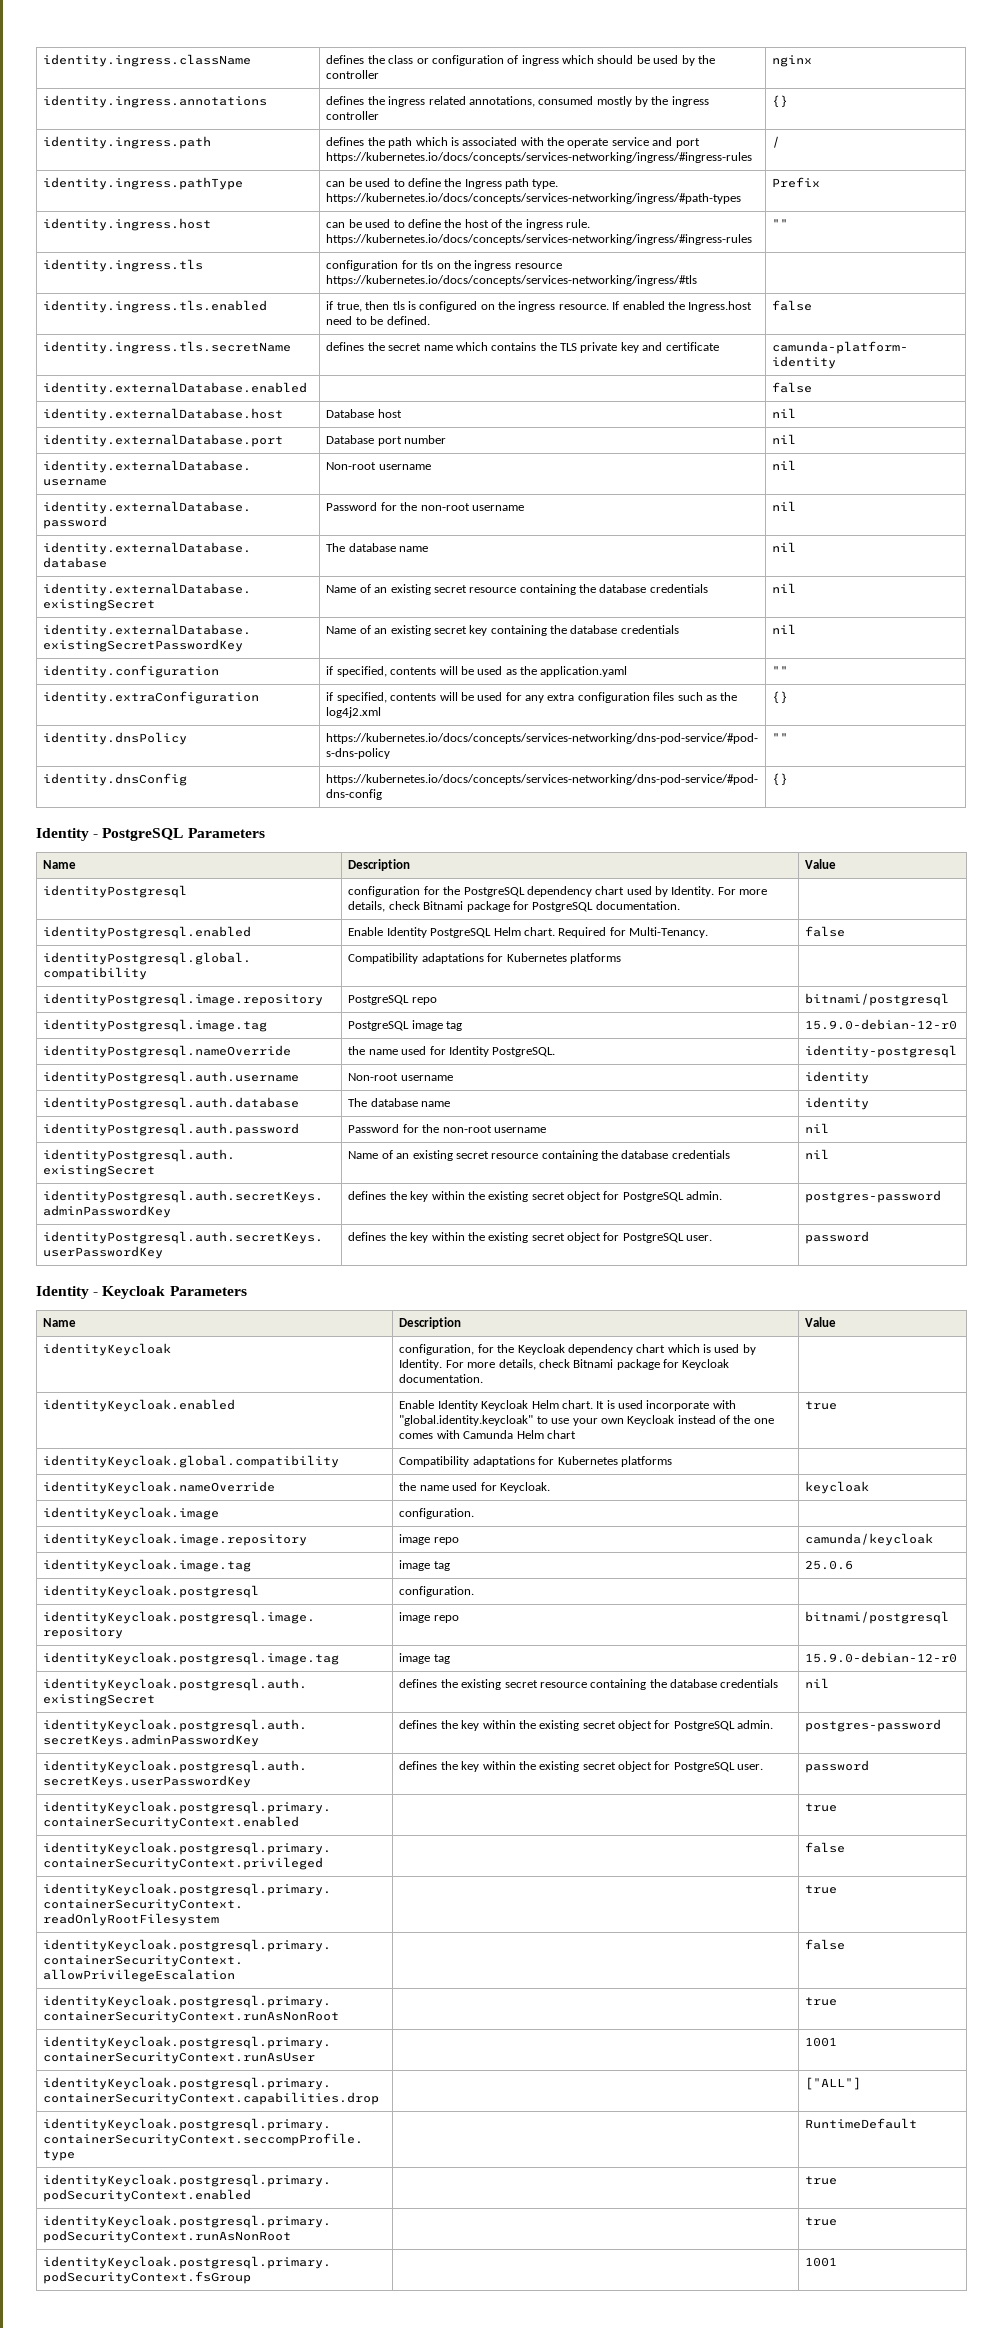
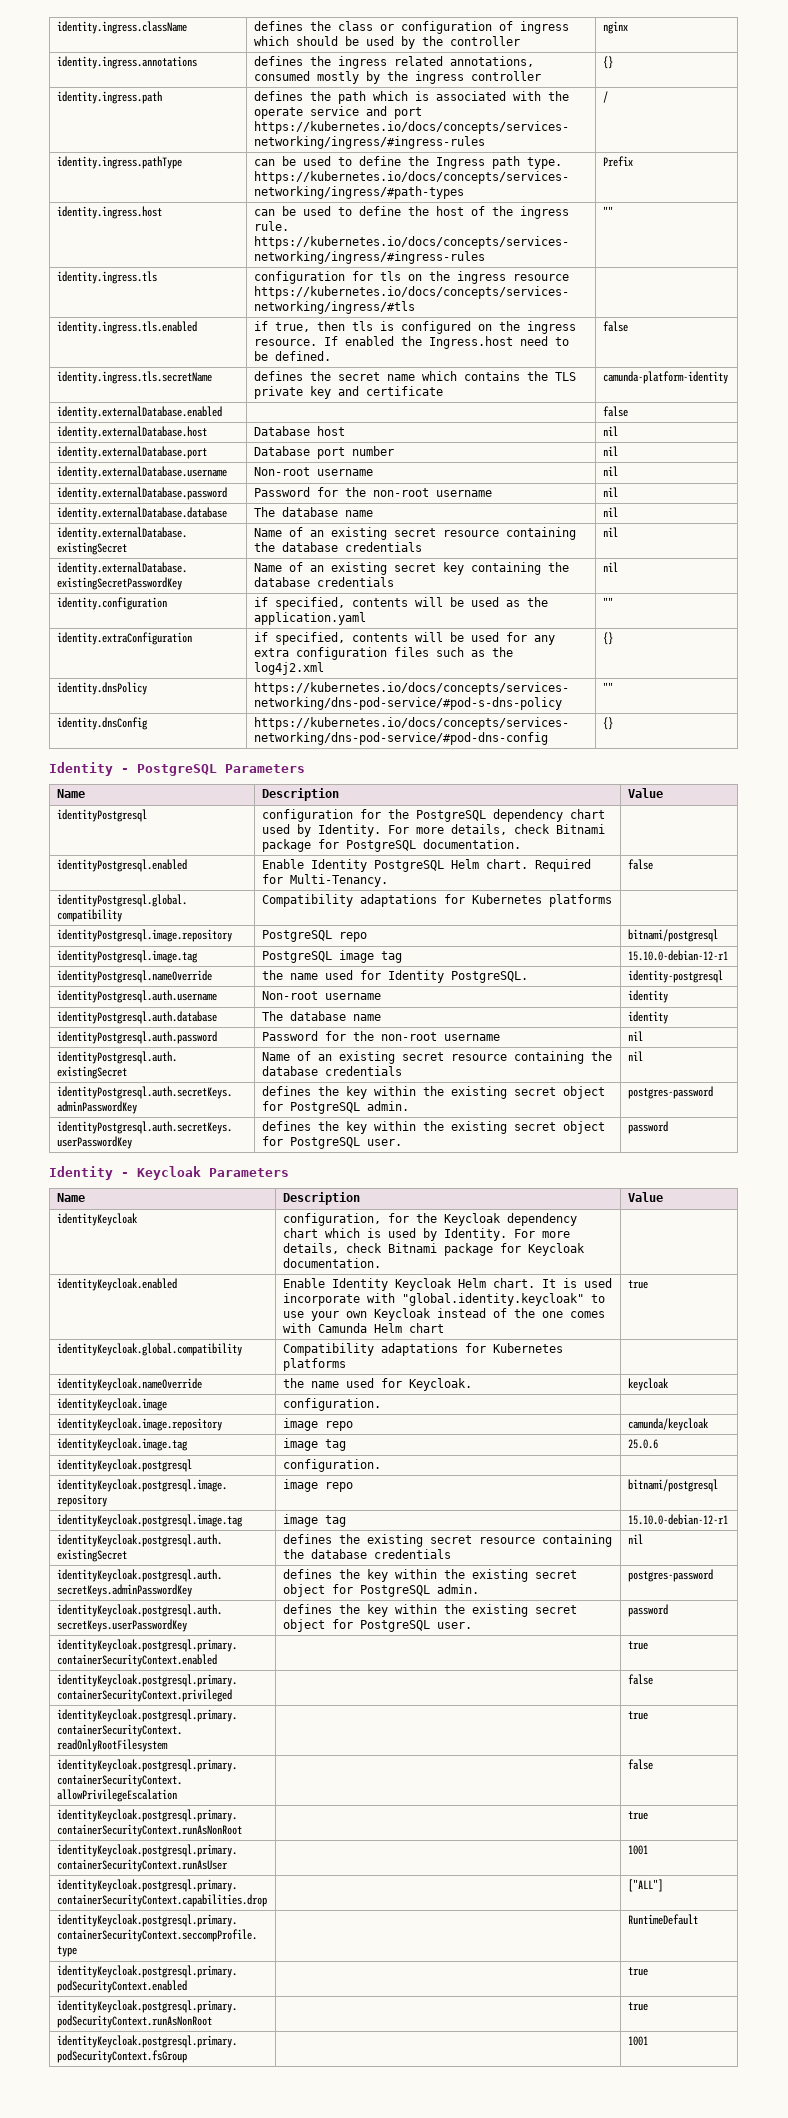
[805,1019,958,1030] 15.9.0-debian-12-r0 -> [628,950,729,961] 15.10.0-debian-12-r1
[805,1652,958,1663] 15.9.0-debian-12-r0 -> [628,1514,729,1525] 15.10.0-debian-12-r1

